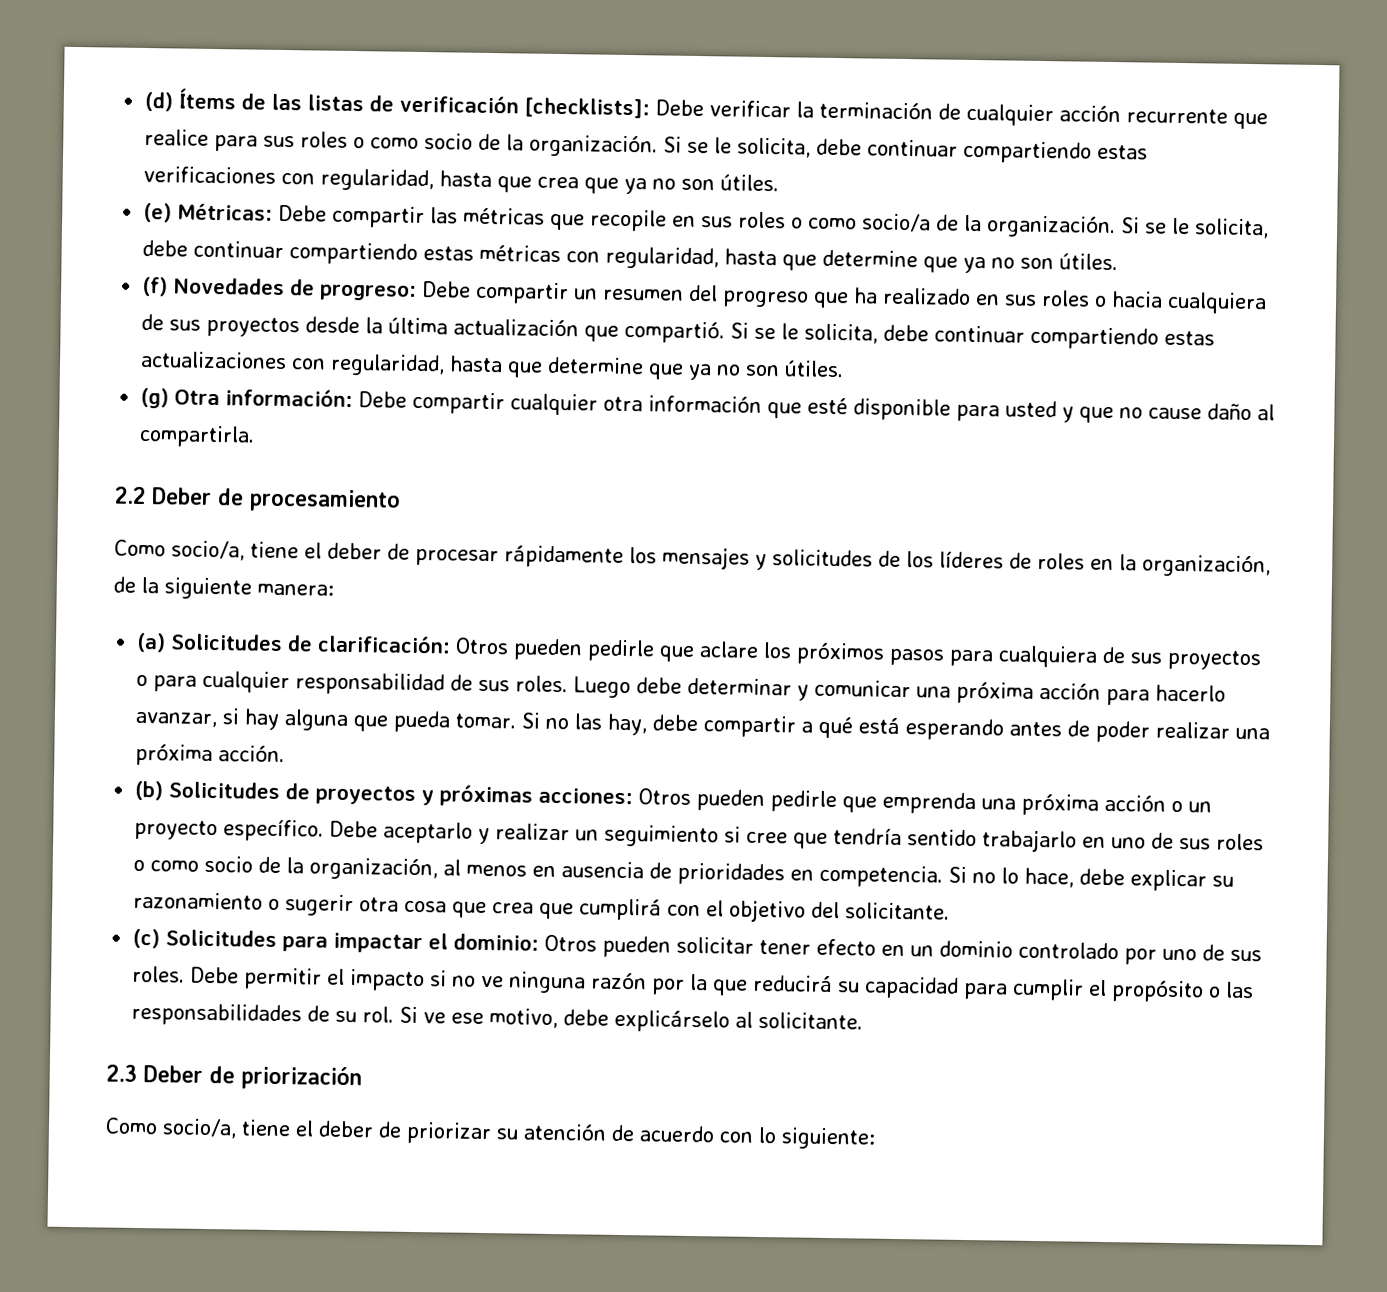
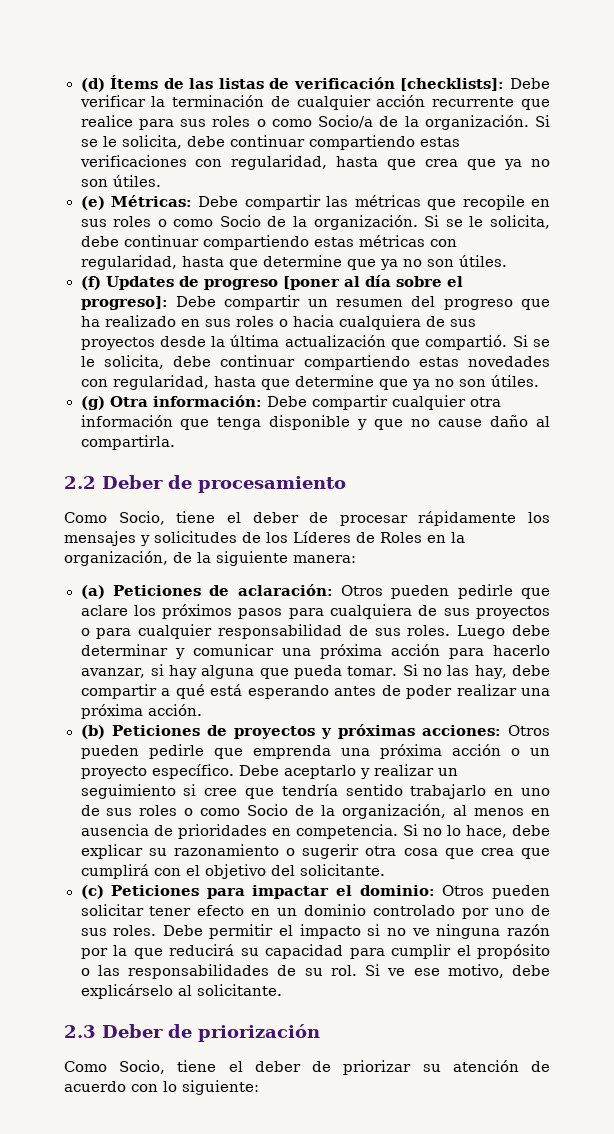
[424,133,474,150] socio -> [318,115,373,128] Socio/a
[862,213,932,233] socio/a -> [219,215,261,227] Socio
[173,277,418,301] Novedades de progreso: -> [105,275,463,290] [80,296,168,310] Updates de progreso [poner al día sobre el progreso]:
[140,350,288,370] actualizaciones -> [468,356,550,367] novedades
[807,397,1058,422] esté disponible para usted -> [217,415,351,430] tenga disponible
[171,540,245,561] socio/a, -> [118,511,165,525] Socio,
[939,551,1085,570] líderes de roles -> [293,531,422,543] Líderes de Roles
[170,633,452,654] Solicitudes de clarificación: -> [112,584,333,596] Peticiones de aclaración:
[168,781,281,800] Solicitudes -> [111,725,200,736] Peticiones
[204,855,254,873] socio -> [247,804,289,816] Socio
[165,929,278,948] Solicitudes -> [111,885,200,896] Peticiones
[162,1118,237,1139] socio/a, -> [119,1060,166,1074] Socio,

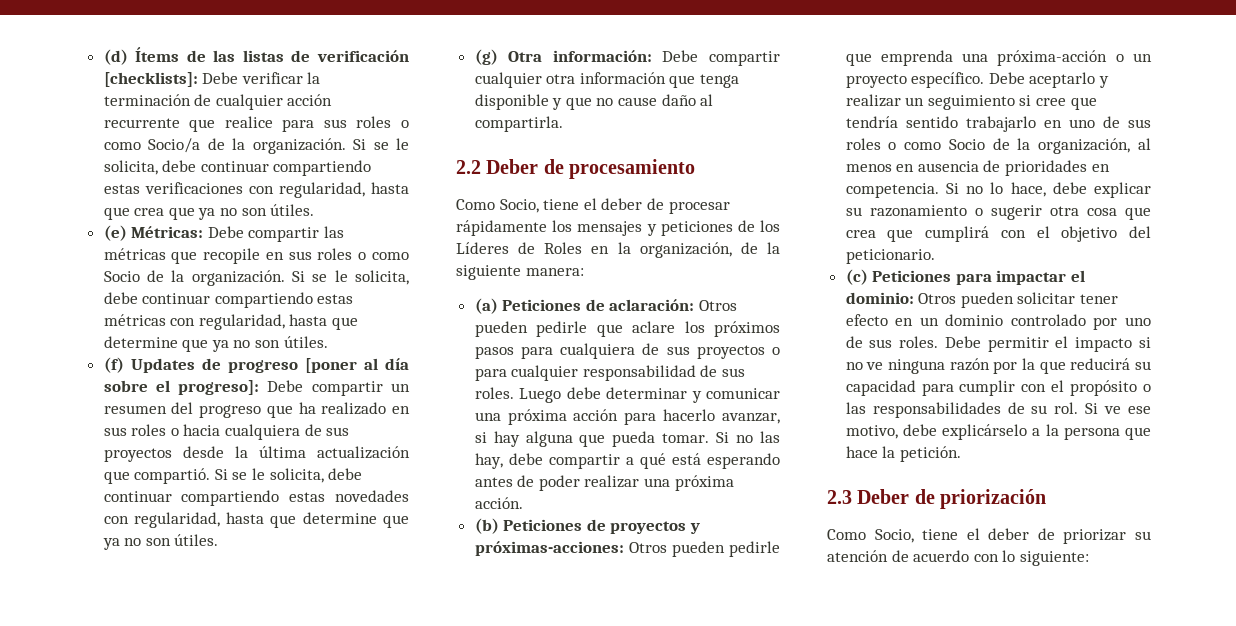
[154,531,237,543] solicitudes -> [660,221,733,236] peticiones
[337,724,501,739] próximas acciones: -> [474,541,624,556] próximas-acciones:
[379,744,501,759] próxima acción -> [997,50,1108,66] próxima-acción
[299,864,385,876] solicitante. -> [845,249,935,264] peticionario.
(451, 951) none -> [1021,384,1047,392] con
[177,984,282,996] al solicitante. -> [1032,424,1151,440] [845,446,961,462] a la persona que hace la petición.

